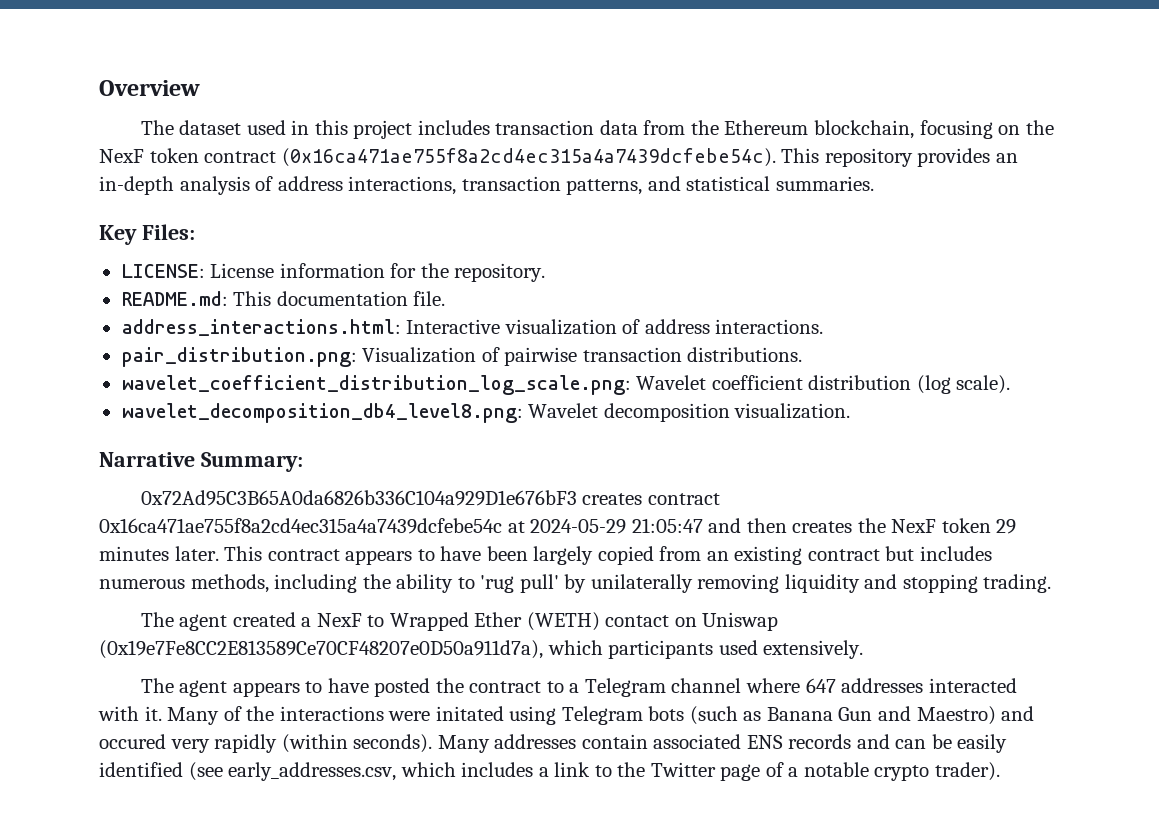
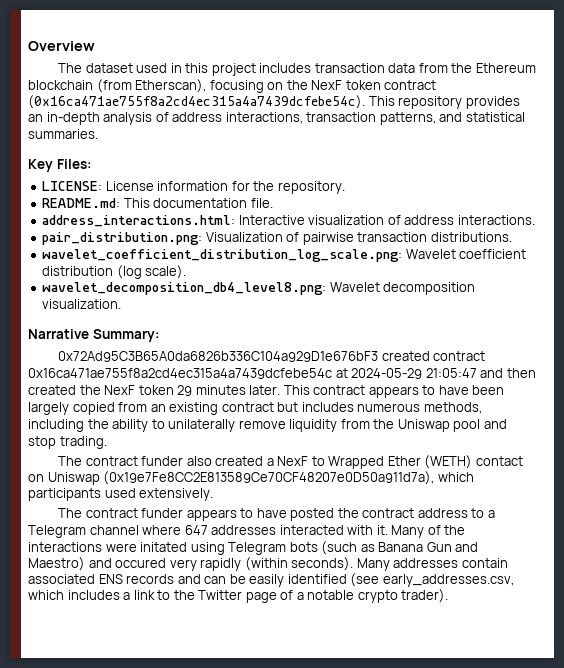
[813,120,914,139] blockchain, -> [28,79,207,93] blockchain (from Etherscan),
[582,493,643,505] creates -> [381,351,430,361] created
[792,521,853,533] creates -> [28,385,76,395] created
[480,574,978,593] 'rug pull' by unilaterally removing liquidity and stopping -> [168,419,507,432] [28,436,56,449] unilaterally remove liquidity from the Uniswap pool and stop
[179,614,228,631] agent -> [85,456,212,466] contract funder also
[179,680,228,697] agent -> [85,508,184,518] contract funder
(542, 687) none -> [417,508,468,518] address

